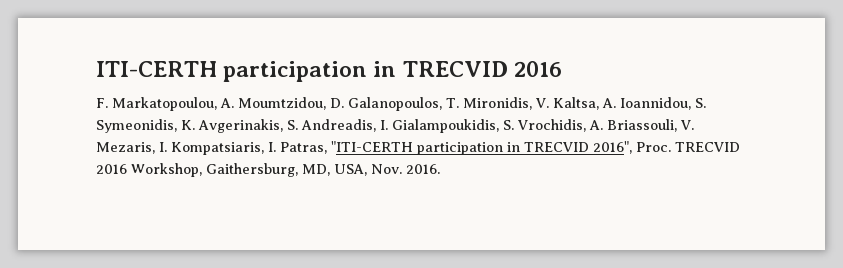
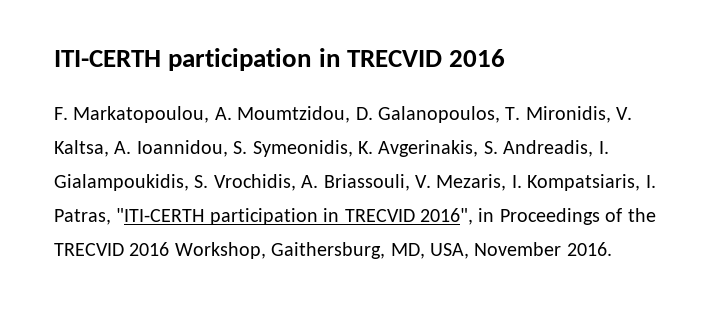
[636,142,671,152] Proc. -> [478,208,656,225] in Proceedings of the
[371,164,402,174] Nov. -> [474,242,562,256] November

